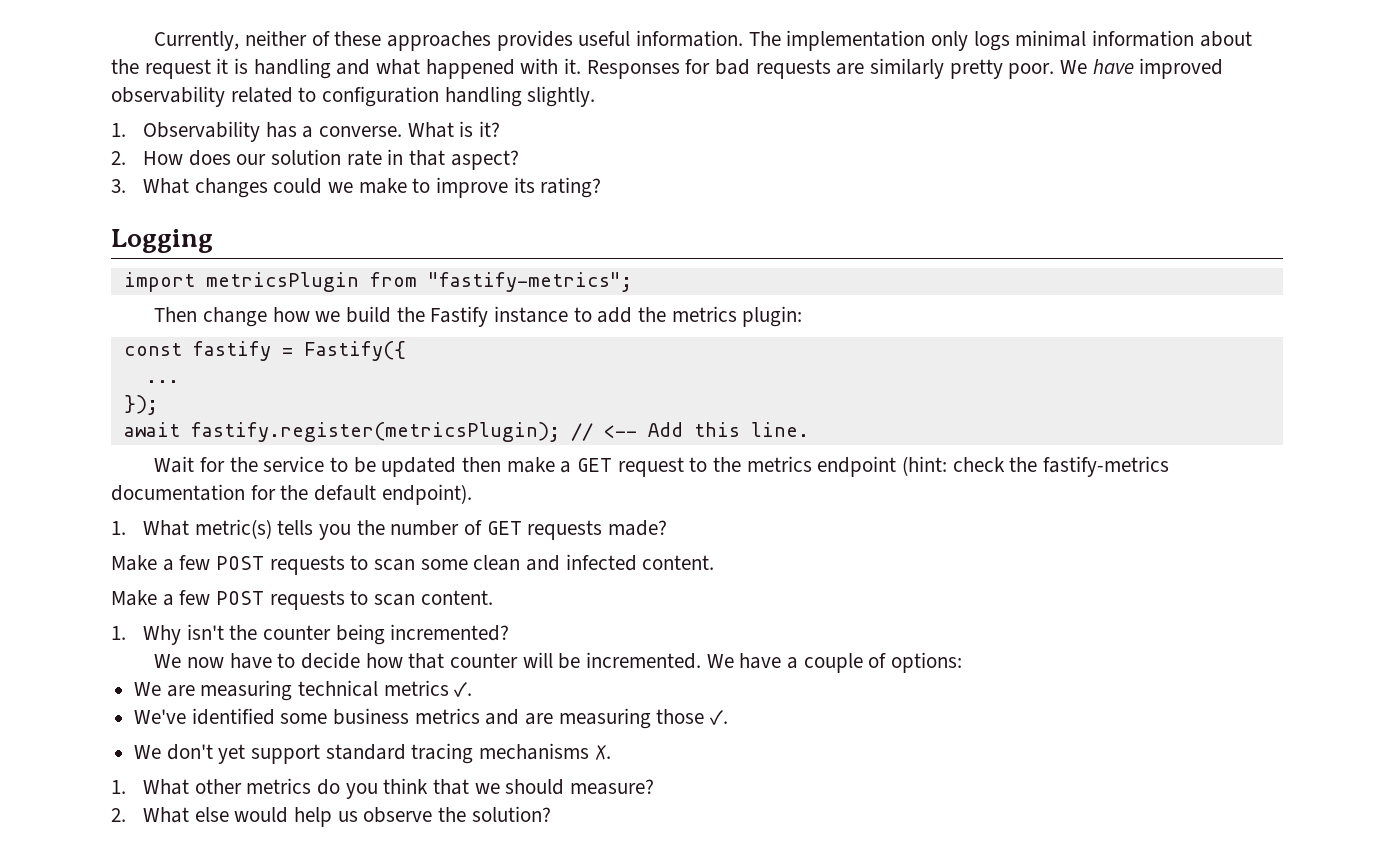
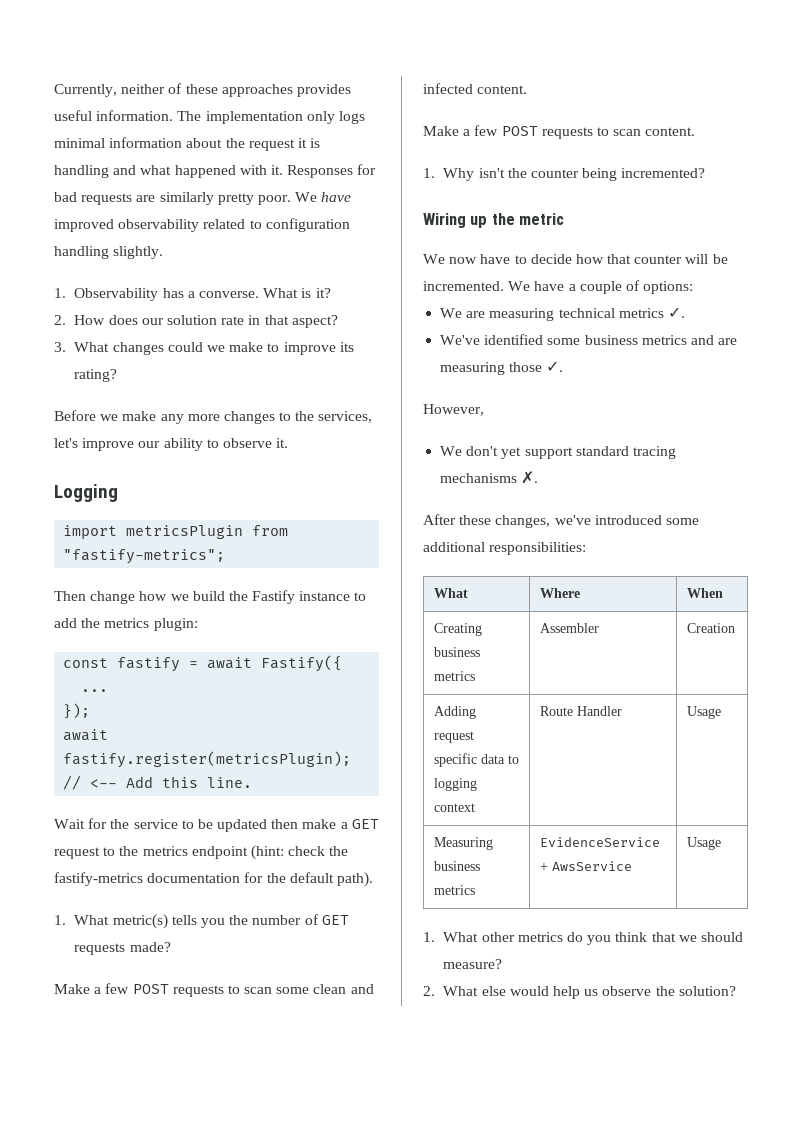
(602, 187) none -> [54,410,373,424] [54,438,289,451] // Before we make any more changes to the services, let's improve our ability to observe it.
(293, 352) none -> [207,657,253,669] await
[381,484,472,505] endpoint). -> [336,872,373,887] path).
(510, 632) none -> [423,213,565,228] // Wiring up the metric
(729, 717) none -> [423,404,484,416] // However,
(611, 752) none -> [423,514,699,528] [423,542,587,555] [433,588,468,598] [539,588,580,598] [686,588,723,598] [433,623,482,636] [433,647,480,657] [433,671,475,681] [539,623,599,633] [686,623,735,633] [433,706,476,719] [433,731,474,743] [433,753,519,767] [433,778,477,791] [433,803,475,812] [539,706,622,716] [686,706,721,719] [433,837,493,850] [433,861,480,871] [433,885,475,895] [539,837,660,847] [539,861,632,871] [686,837,721,850] // After these changes, we've introduced some additional responsibilities: // What | Where | When // Creating business metrics | Assembler | Creation // Adding request specific data to logging context | Route Handler | Usage // Measuring business metrics | EvidenceService + AwsService | Usage

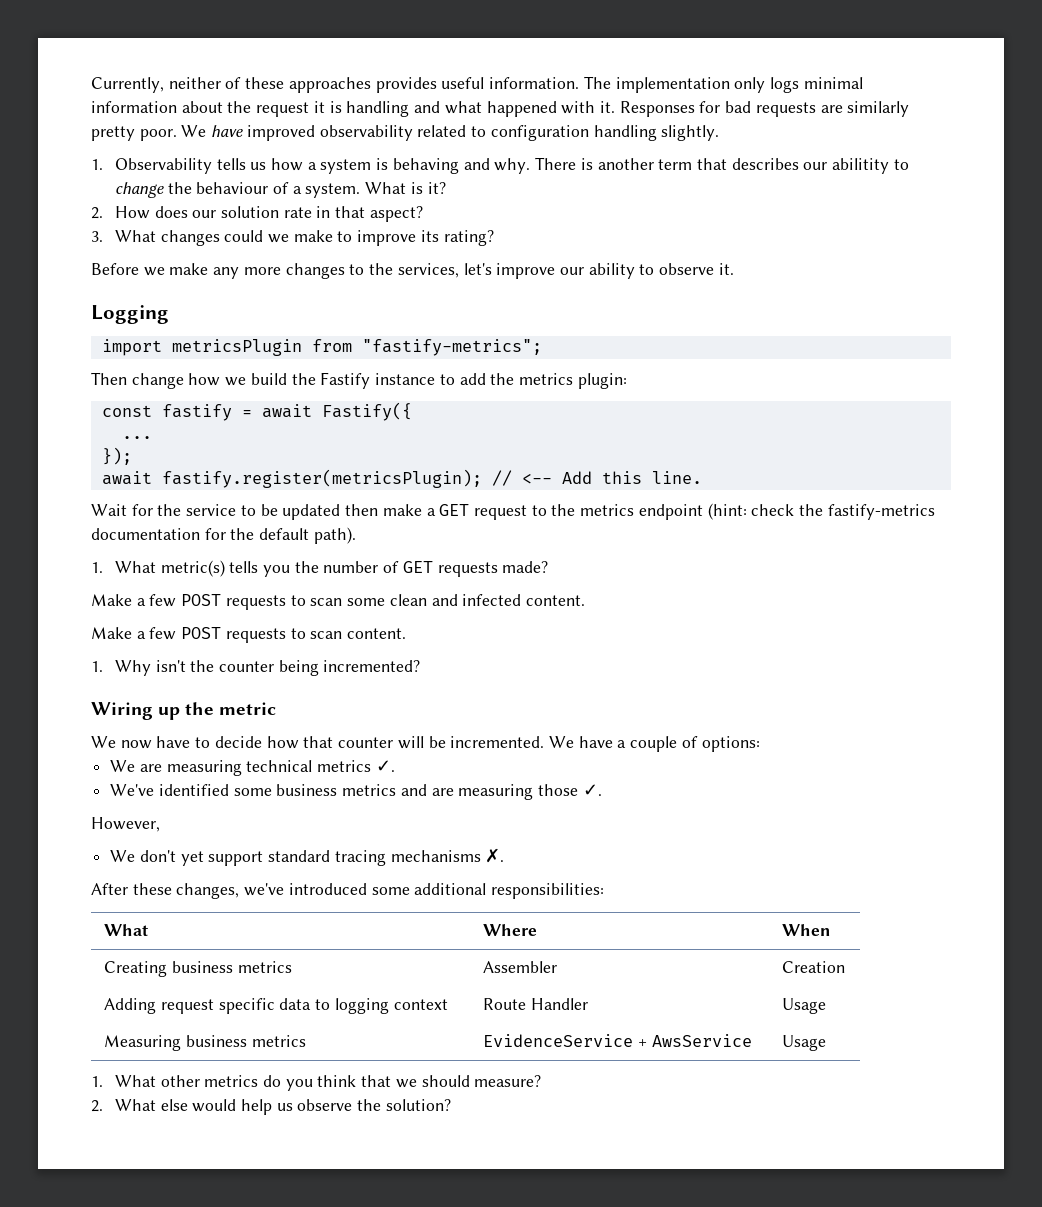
[162,288,260,298] has a converse. -> [216,157,909,174] [114,182,361,198] tells us how a system is behaving and why. There is another term that describes our abilitity to change the behaviour of a system.

